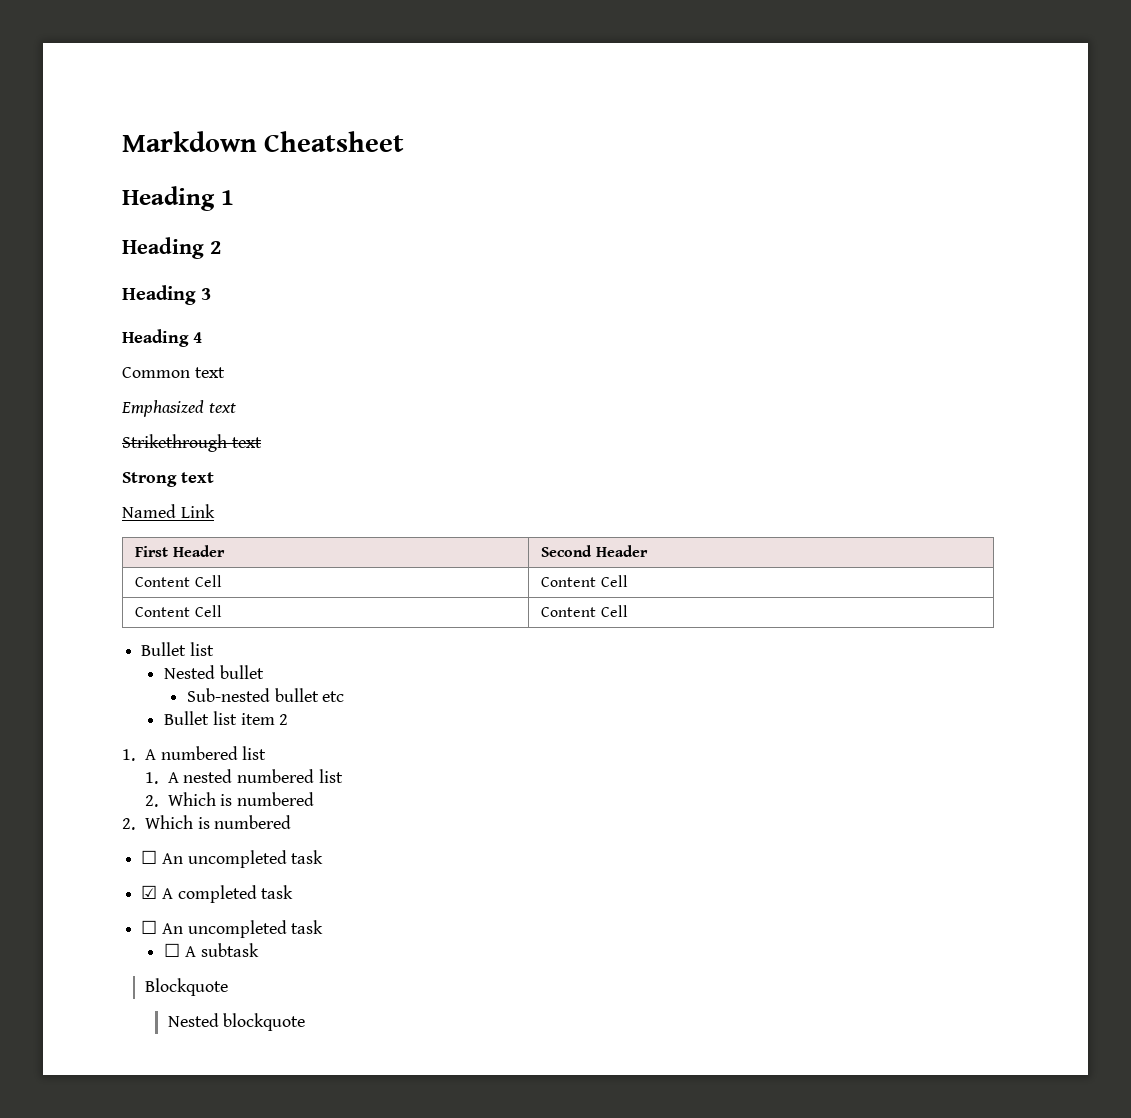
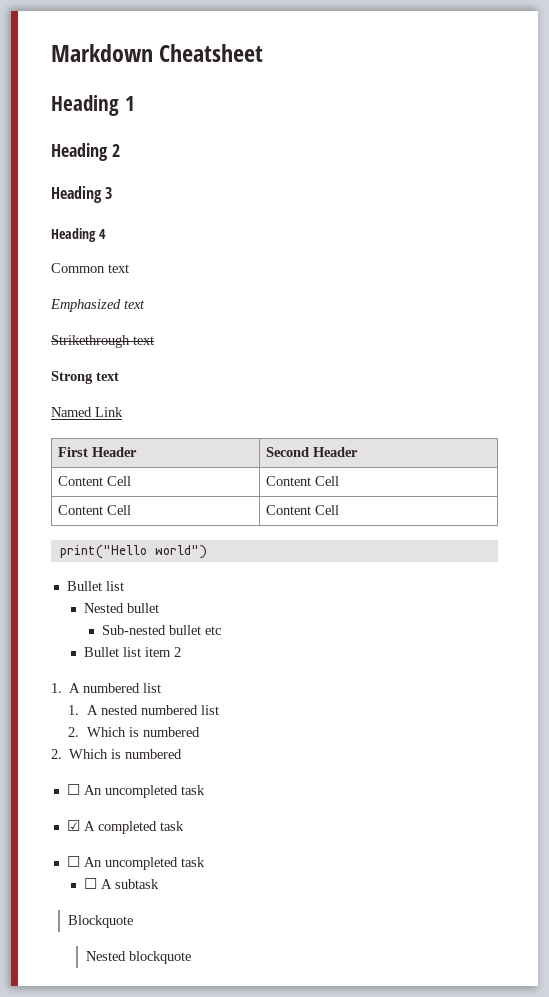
(628, 611) none -> [59,545,207,559] // print("Hello world")

